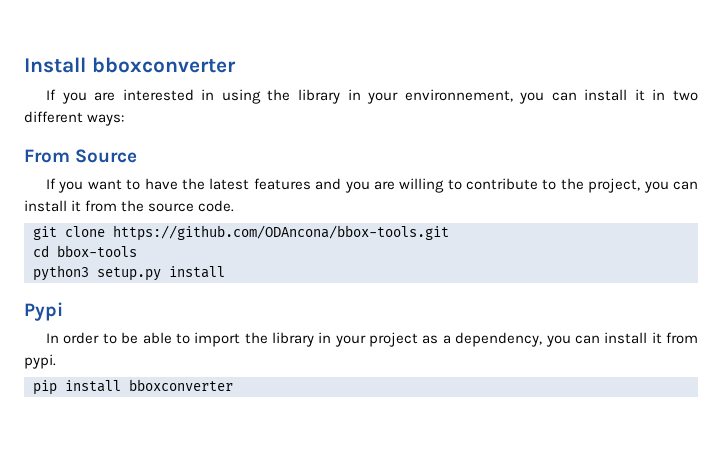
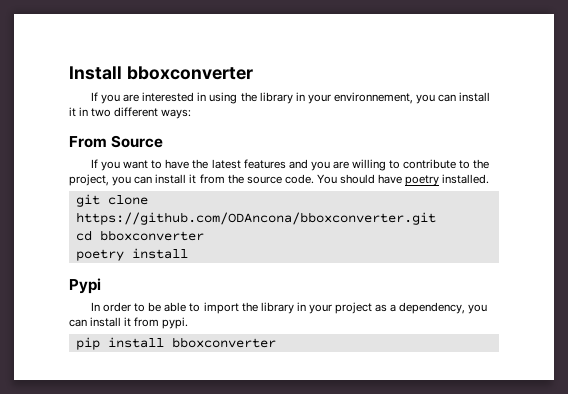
(235, 206) none -> [316,174,490,186] You should have poetry installed.
[113,225,449,241] https://github.com/ODAncona/bbox-tools.git -> [75,212,436,225] https://github.com/ODAncona/bboxconverter.git
[57,245,137,257] [33,265,161,281] bbox-tools // python3 setup.py -> [99,230,204,241] [75,249,124,261] bboxconverter // poetry

